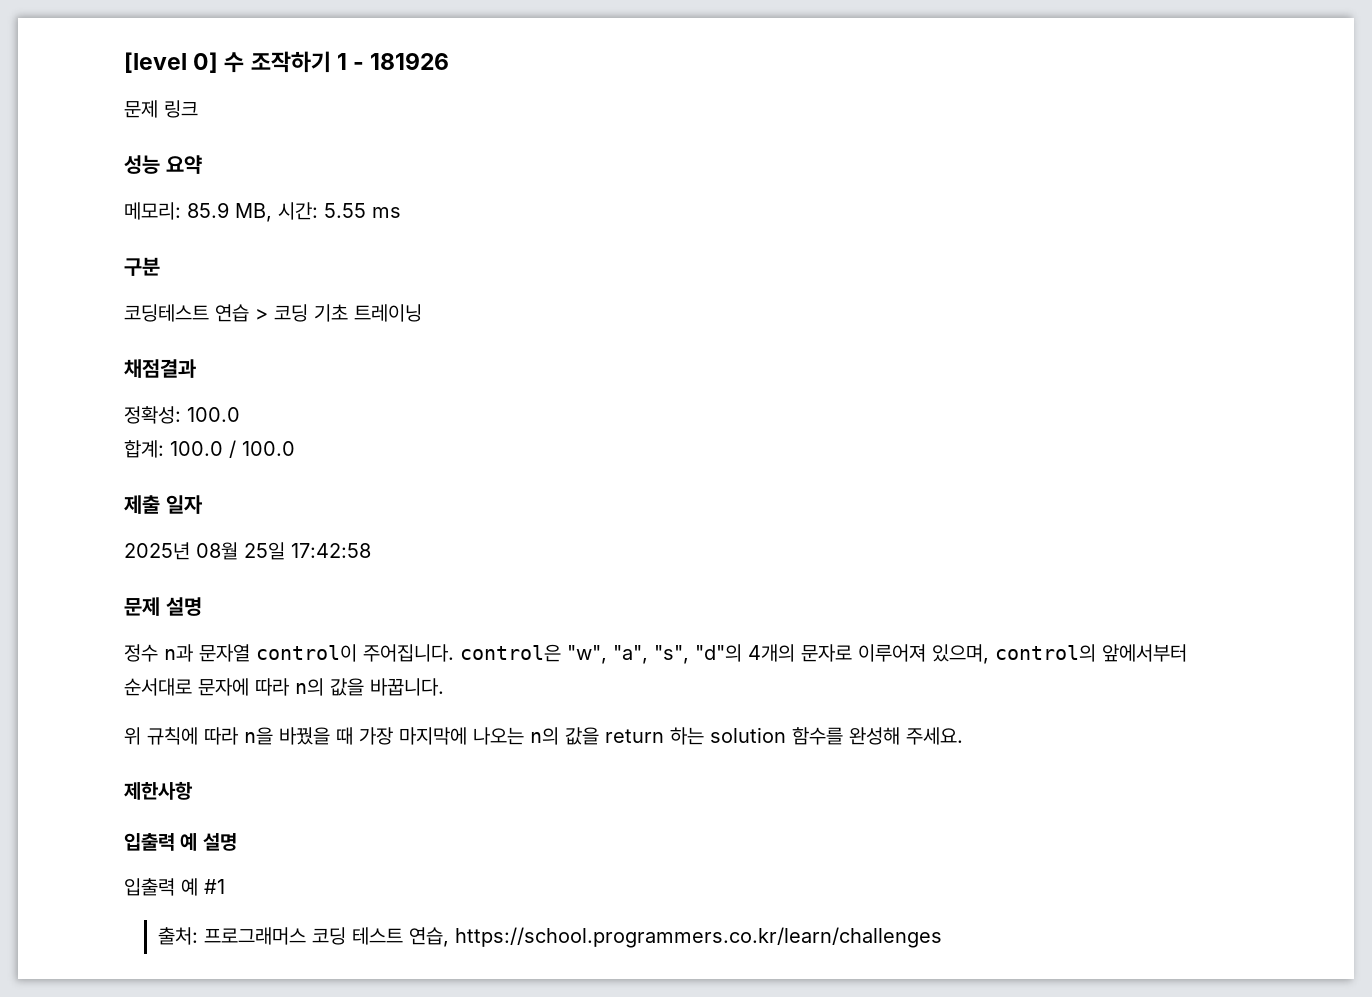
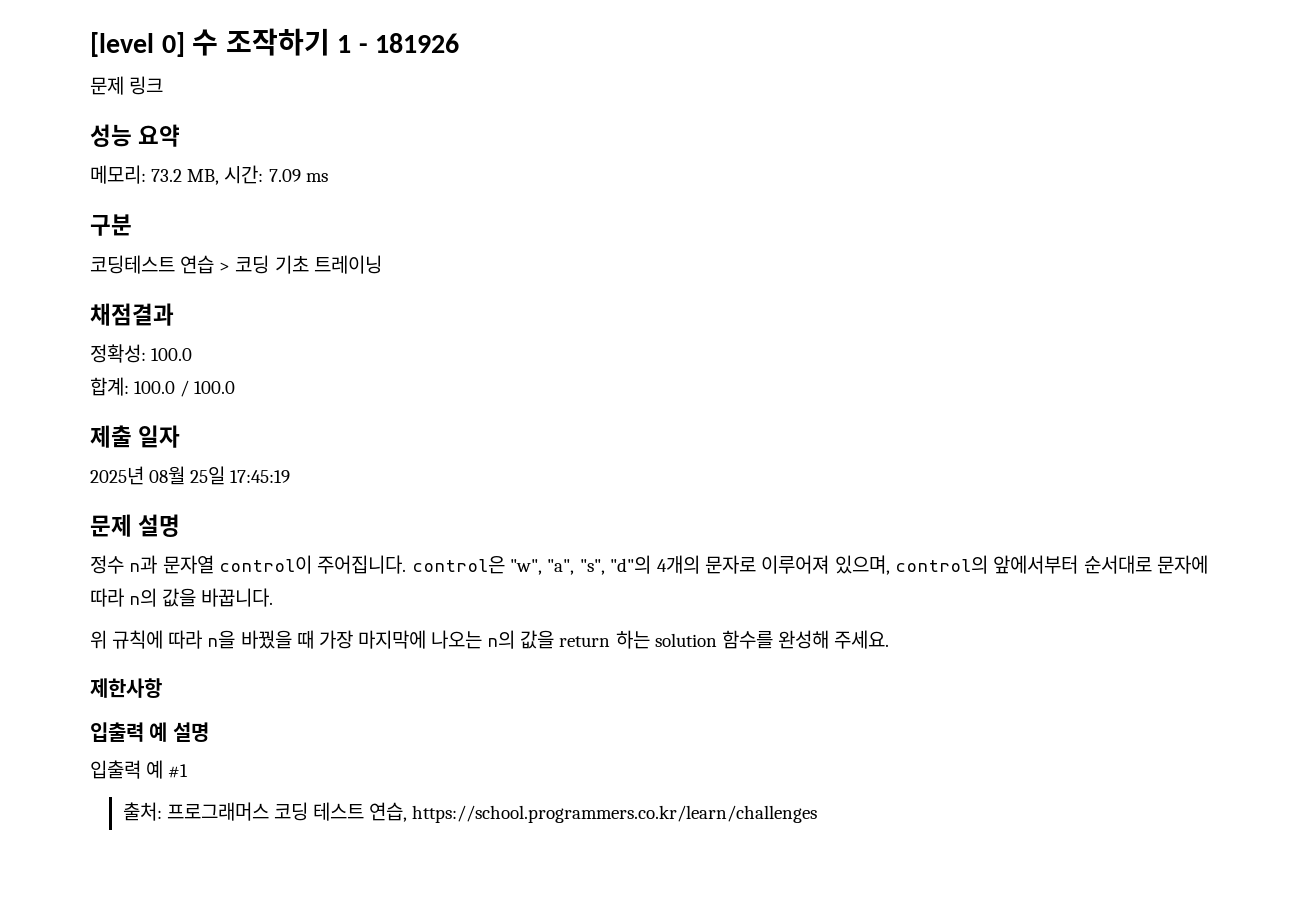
[187,202,229,218] 85.9 -> [151,169,183,182] 73.2
[324,203,366,218] 5.55 -> [268,169,301,182] 7.09
[291,543,371,558] 17:42:58 -> [230,470,291,483] 17:45:19

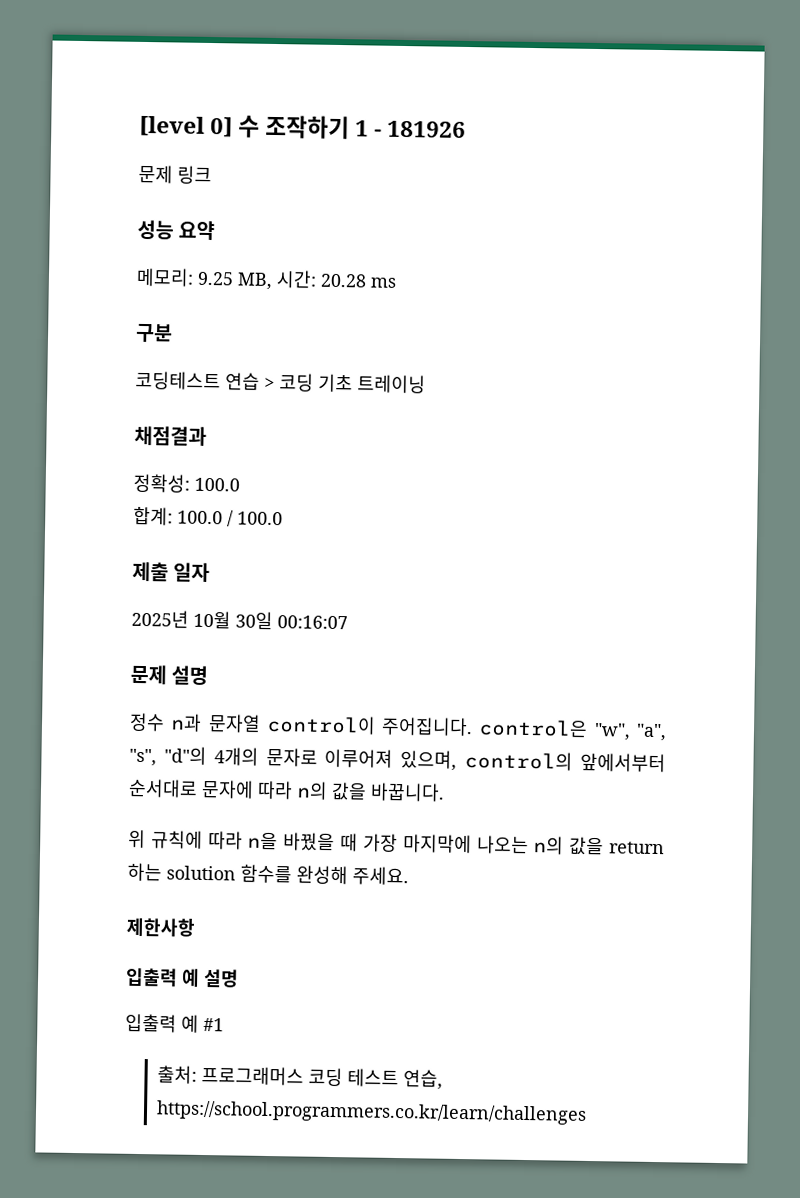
[151,169,183,182] 73.2 -> [197,271,234,286] 9.25
[268,169,301,182] 7.09 -> [320,273,367,288] 20.28
[149,466,291,485] 08월 25일 17:45:19 -> [193,610,348,631] 10월 30일 00:16:07

